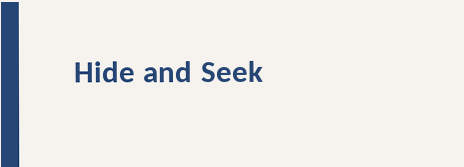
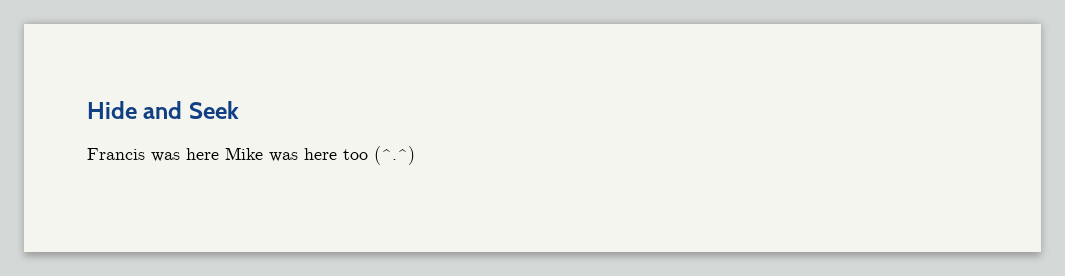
(263, 71) none -> [87,146,415,165] // Francis was here Mike was here too (^.^)

